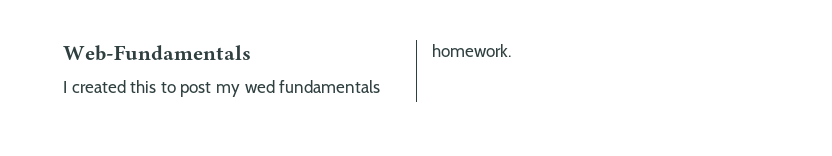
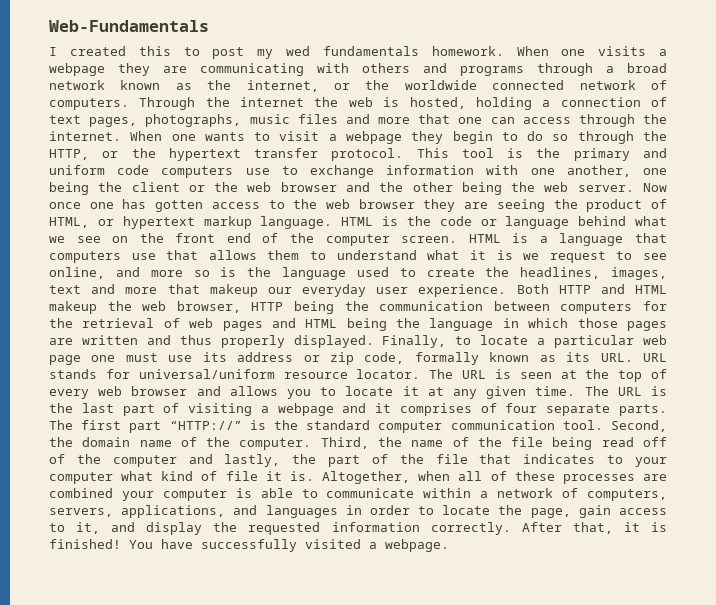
(511, 50) none -> [516,46,667,56] [49,63,667,76] [49,80,667,92] [49,97,668,110] [49,114,667,127] [49,131,667,144] [49,148,667,161] [49,165,667,178] [49,182,667,195] [49,199,667,212] [49,216,667,229] [49,233,667,246] [49,250,668,263] [49,267,667,280] [49,284,667,297] [49,301,668,314] [49,318,667,331] [49,335,668,348] [49,352,668,365] [49,369,667,382] [49,386,667,399] [49,403,667,416] [49,420,667,433] [49,437,667,450] [49,454,667,467] [49,471,667,484] [49,488,667,501] [49,505,667,518] [49,522,668,535] [49,539,449,552] When one visits a webpage they are communicating with others and programs through a broad network known as the internet, or the worldwide connected network of computers. Through the internet the web is hosted, holding a connection of text pages, photographs, music files and more that one can access through the internet. When one wants to visit a webpage they begin to do so through the HTTP, or the hypertext transfer protocol. This tool is the primary and uniform code computers use to exchange information with one another, one being the client or the web browser and the other being the web server. Now once one has gotten access to the web browser they are seeing the product of HTML, or hypertext markup language. HTML is the code or language behind what we see on the front end of the computer screen. HTML is a language that computers use that allows them to understand what it is we request to see online, and more so is the language used to create the headlines, images, text and more that makeup our everyday user experience. Both HTTP and HTML makeup the web browser, HTTP being the communication between computers for the retrieval of web pages and HTML being the language in which those pages are written and thus properly displayed. Finally, to locate a particular web page one must use its address or zip code, formally known as its URL. URL stands for universal/uniform resource locator. The URL is seen at the top of every web browser and allows you to locate it at any given time. The URL is the last part of visiting a webpage and it comprises of four separate parts. The first part “HTTP://” is the standard computer communication tool. Second, the domain name of the computer. Third, the name of the file being read off of the computer and lastly, the part of the file that indicates to your computer what kind of file it is. Altogether, when all of these processes are combined your computer is able to communicate within a network of computers, servers, applications, and languages in order to locate the page, gain access to it, and display the requested information correctly. After that, it is finished! You have successfully visited a webpage.

